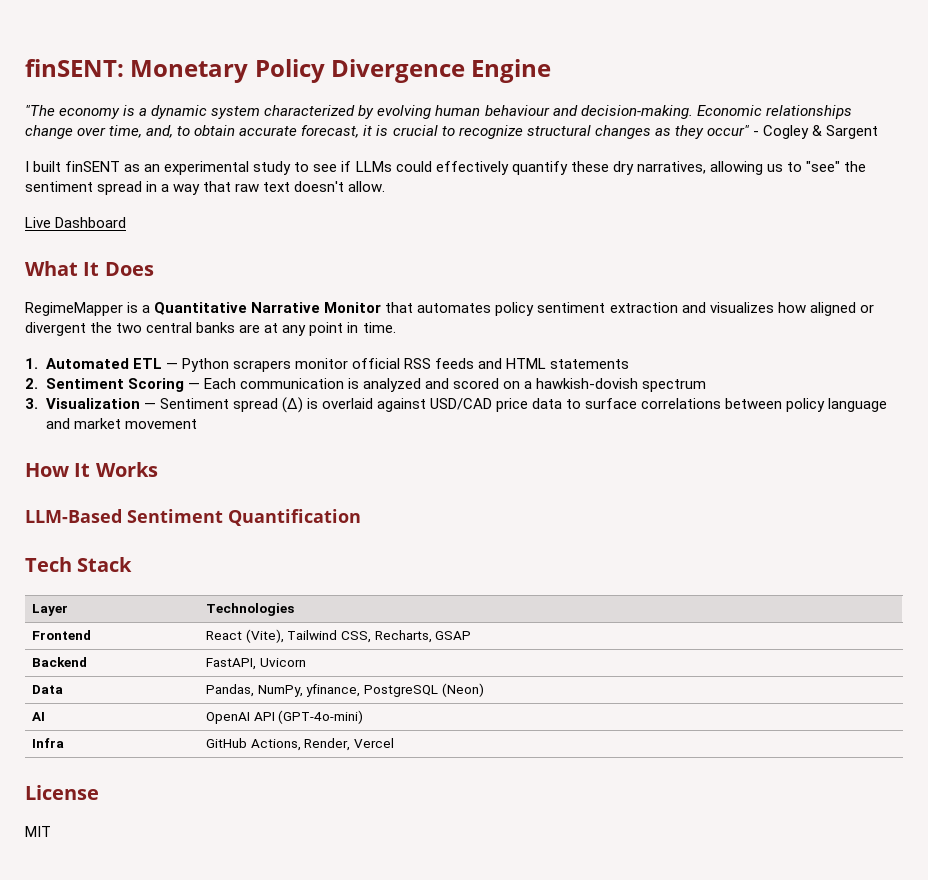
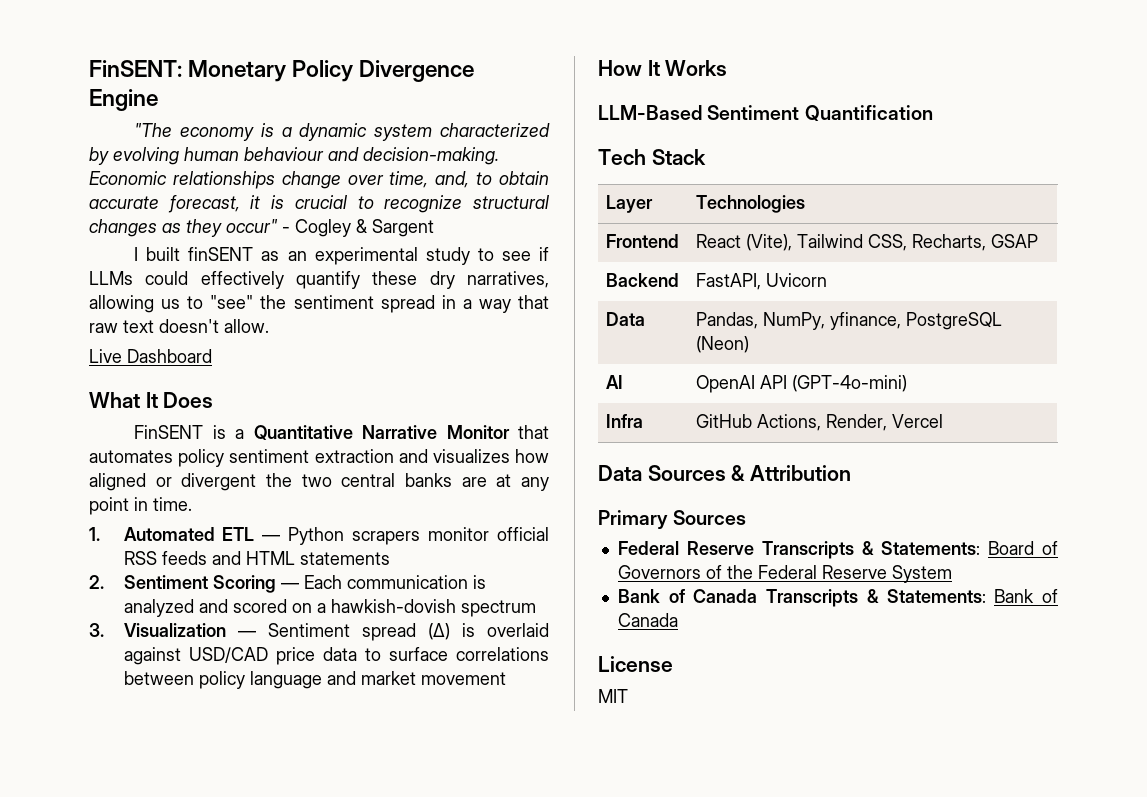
[25,59,124,77] finSENT: -> [89,60,182,77] FinSENT:
[25,302,123,316] RegimeMapper -> [134,425,204,439] FinSENT
(394, 743) none -> [598,465,852,481] [598,510,747,529] [617,541,1058,559] [617,565,952,583] [617,589,1058,607] [617,613,678,627] // Data Sources & Attribution // Primary Sources // Federal Reserve Transcripts & Statements: Board of Governors of the Federal Reserve System // Bank of Canada Transcripts & Statements: Bank of Canada

